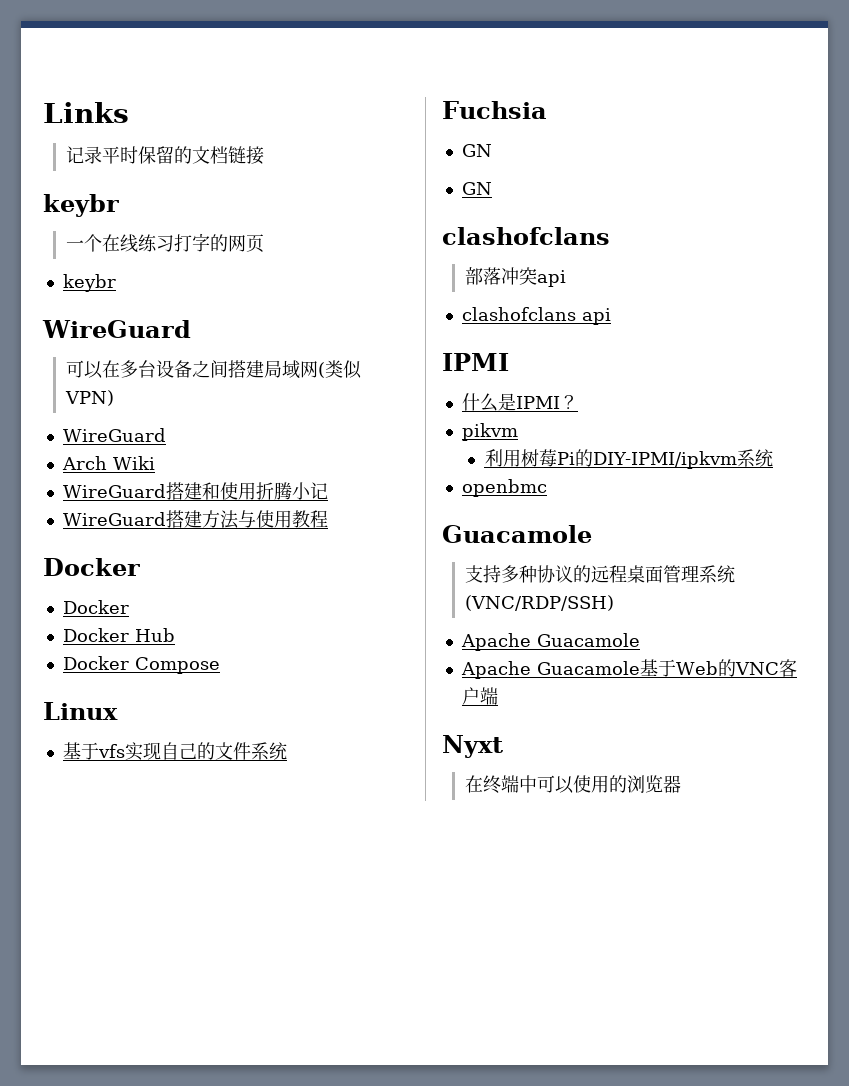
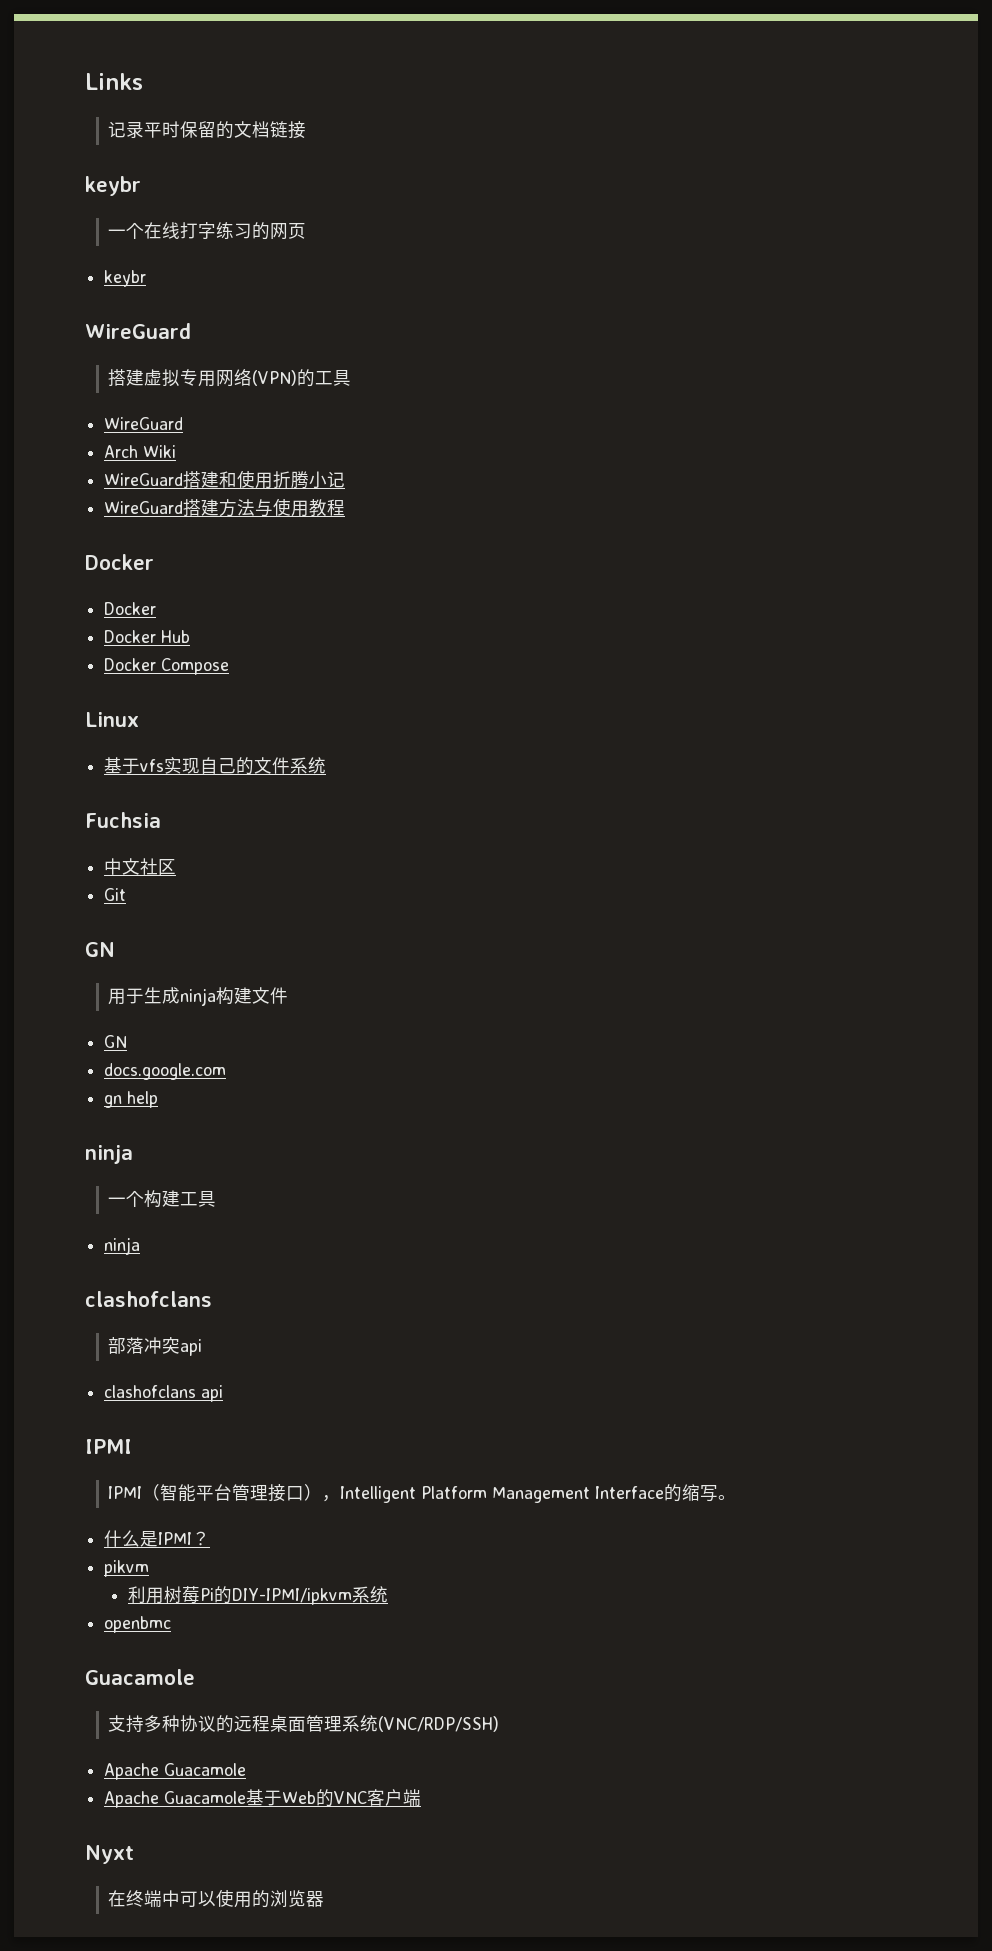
[137,233,210,252] 练习打字 -> [180,222,253,239] 打字练习
[65,360,362,379] [64,390,114,406] 可以在多台设备之间搭建局域网(类似VPN) -> [108,369,352,387] 搭建虚拟专用网络(VPN)的工具
[461,144,492,157] [461,182,492,195] GN // GN -> [104,858,177,875] [104,888,127,901] [85,942,115,957] [108,987,289,1006] [104,1035,128,1048] [104,1063,227,1080] [104,1091,159,1108] [85,1145,133,1164] [108,1190,217,1208] [104,1237,141,1255] 中文社区 // Git // GN // 用于生成ninja构建文件 // GN // docs.google.com // gn help // ninja // 一个构建工具 // ninja
(509, 362) none -> [108,1484,737,1503] // IPMI（智能平台管理接口），Intelligent Platform Management Interface的缩写。

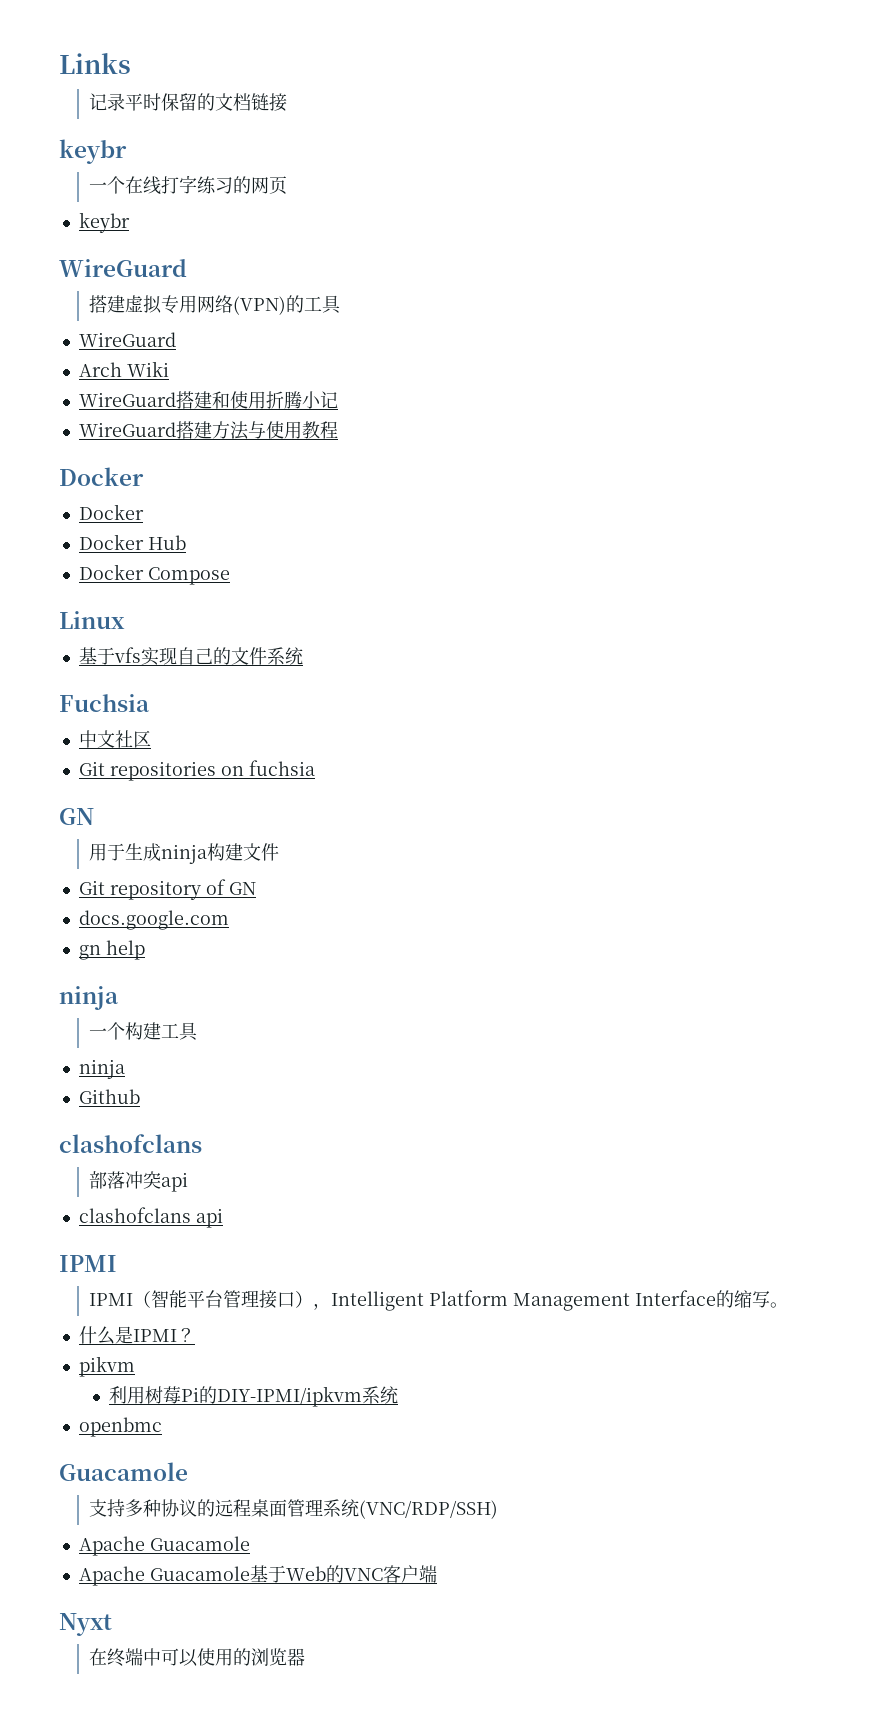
(127, 894) none -> [109,760,315,781] repositories on fuchsia
(289, 995) none -> [78,879,226,900] Git repository of
(141, 1246) none -> [78,1089,140,1104] // Github

